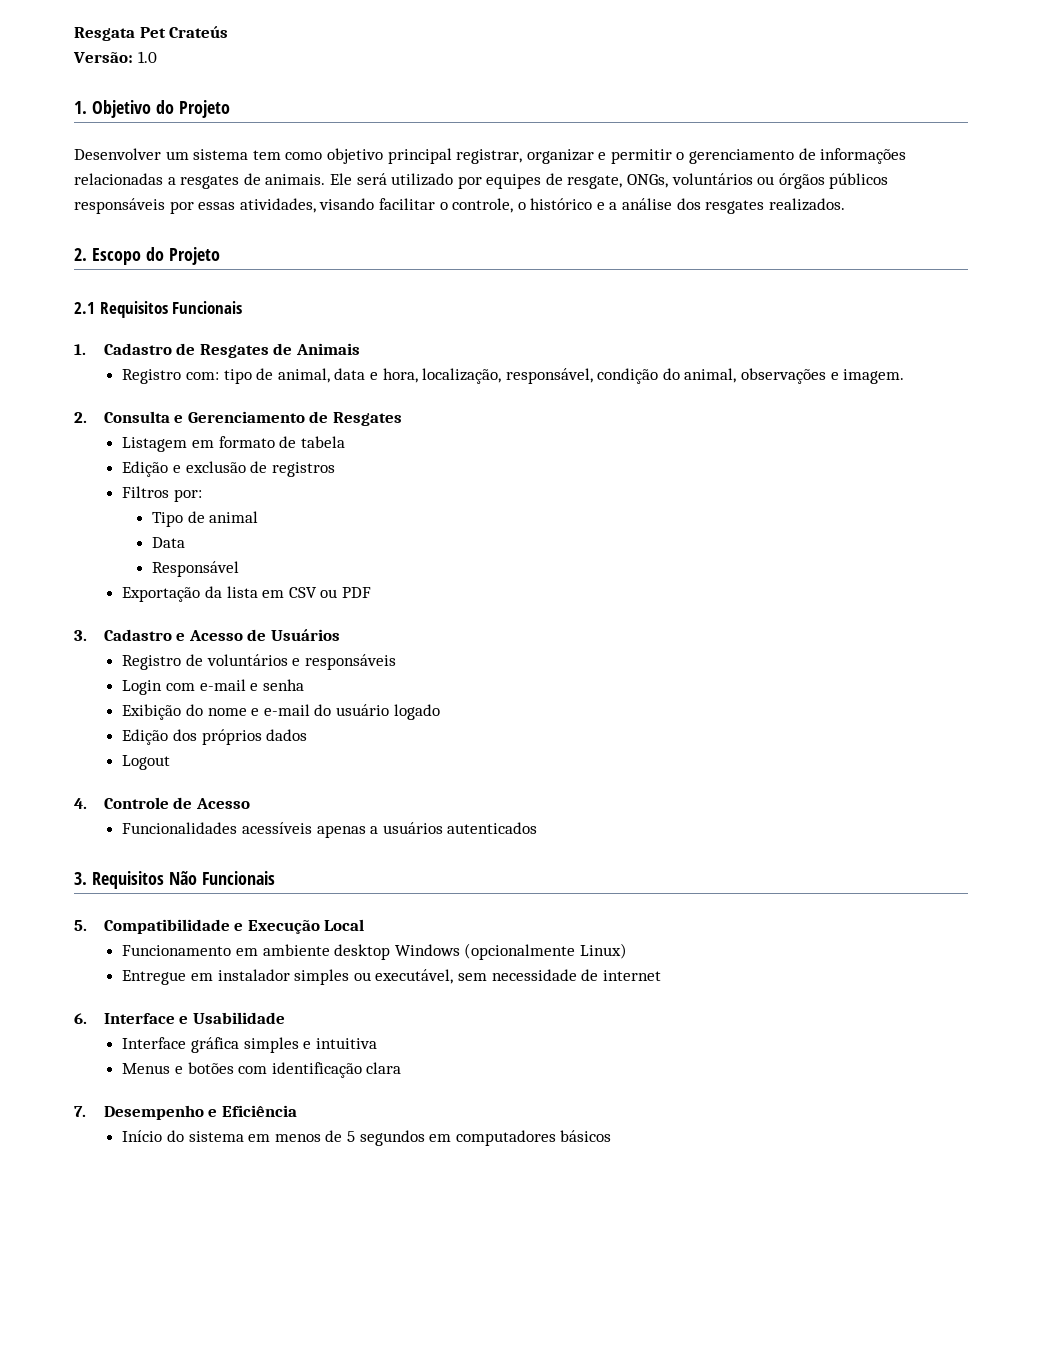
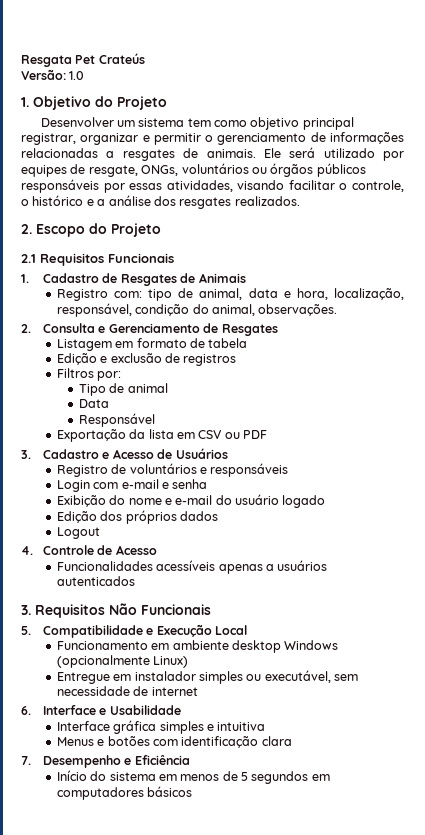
[741,368,905,384] observações e imagem. -> [258,304,338,316] observações.

